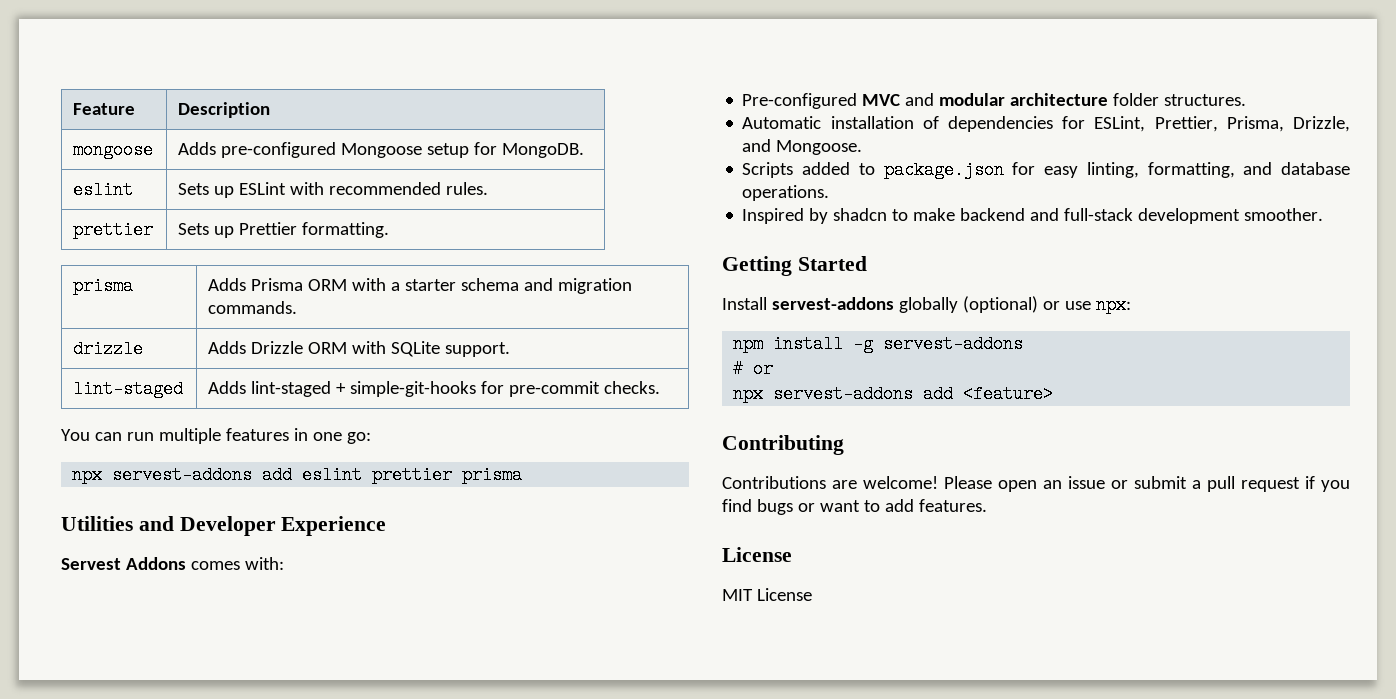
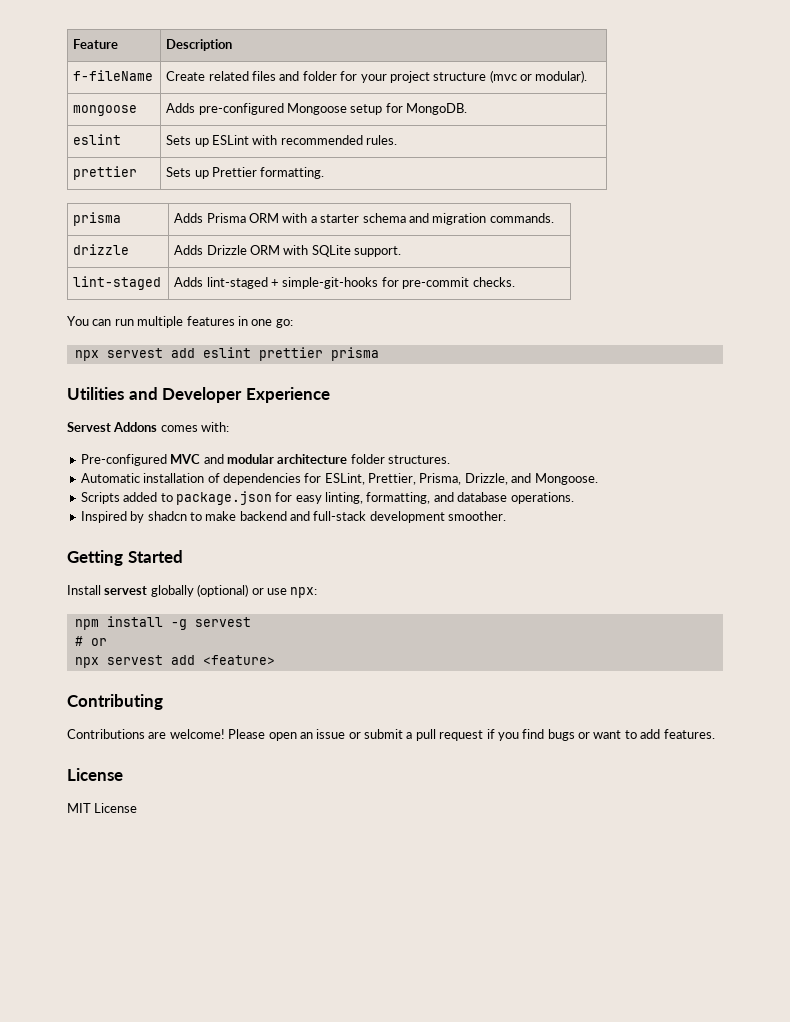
(271, 110) none -> [73,70,154,81] [166,70,588,83] // f-fileName | Create related files and folder for your project structure (mvc or modular).
[112,466,253,484] servest-addons -> [106,348,163,358] servest
[771,297,894,310] servest-addons -> [104,586,148,595] servest
[883,335,1024,353] servest-addons -> [194,617,251,627] servest
[773,385,914,403] servest-addons -> [106,655,163,665] servest

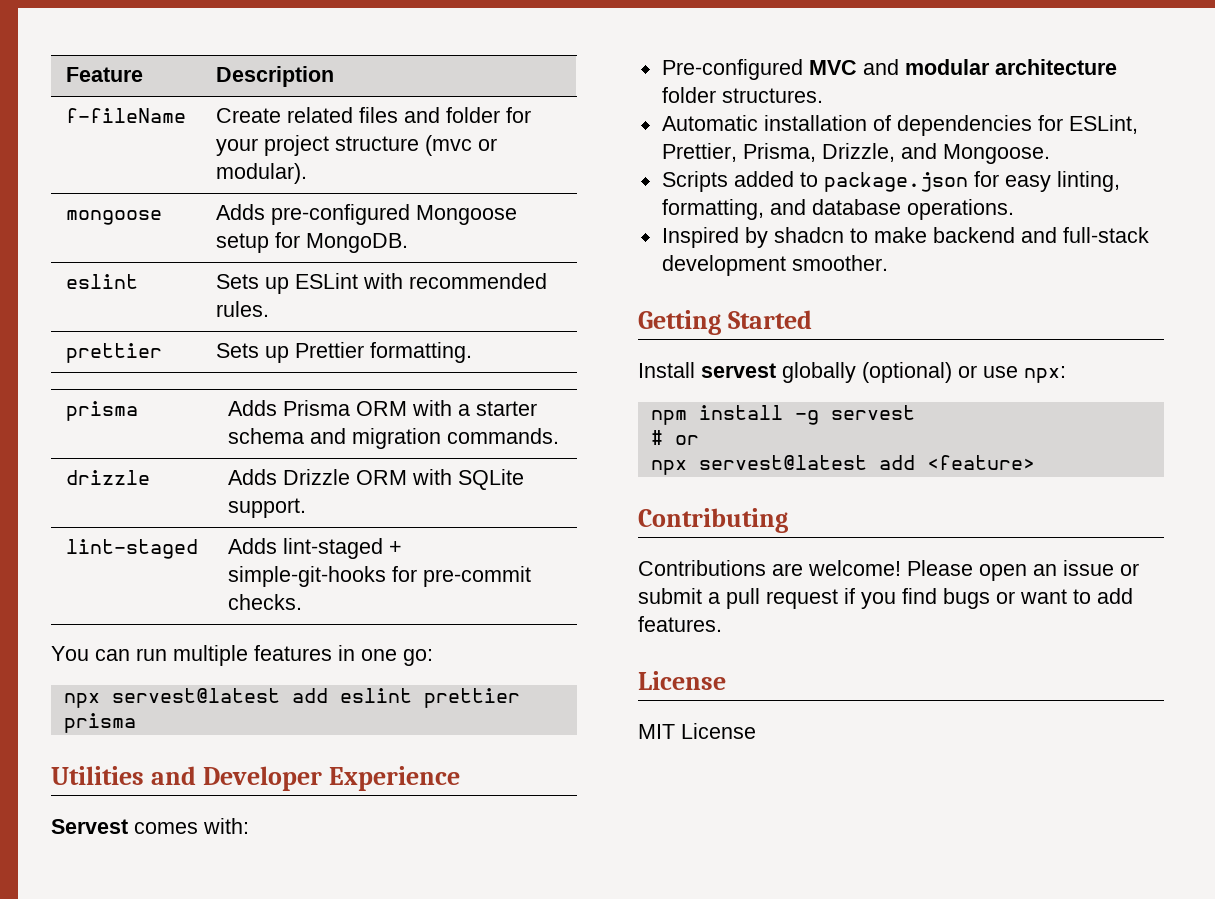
[106,348,163,358] servest -> [111,688,280,703] servest@latest
[113,422,158,432] Addons -> (128, 826) none
[106,655,163,665] servest -> [698,455,867,470] servest@latest

